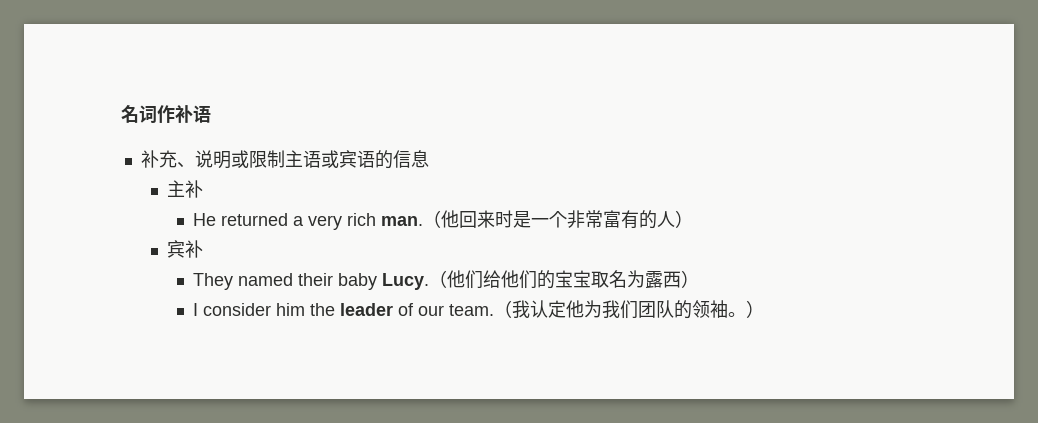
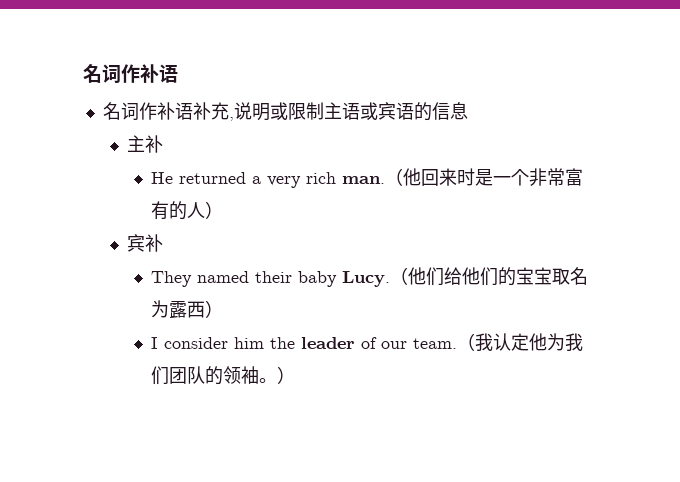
[140,150,195,168] 补充、 -> [102,102,234,121] 名词作补语补充,

